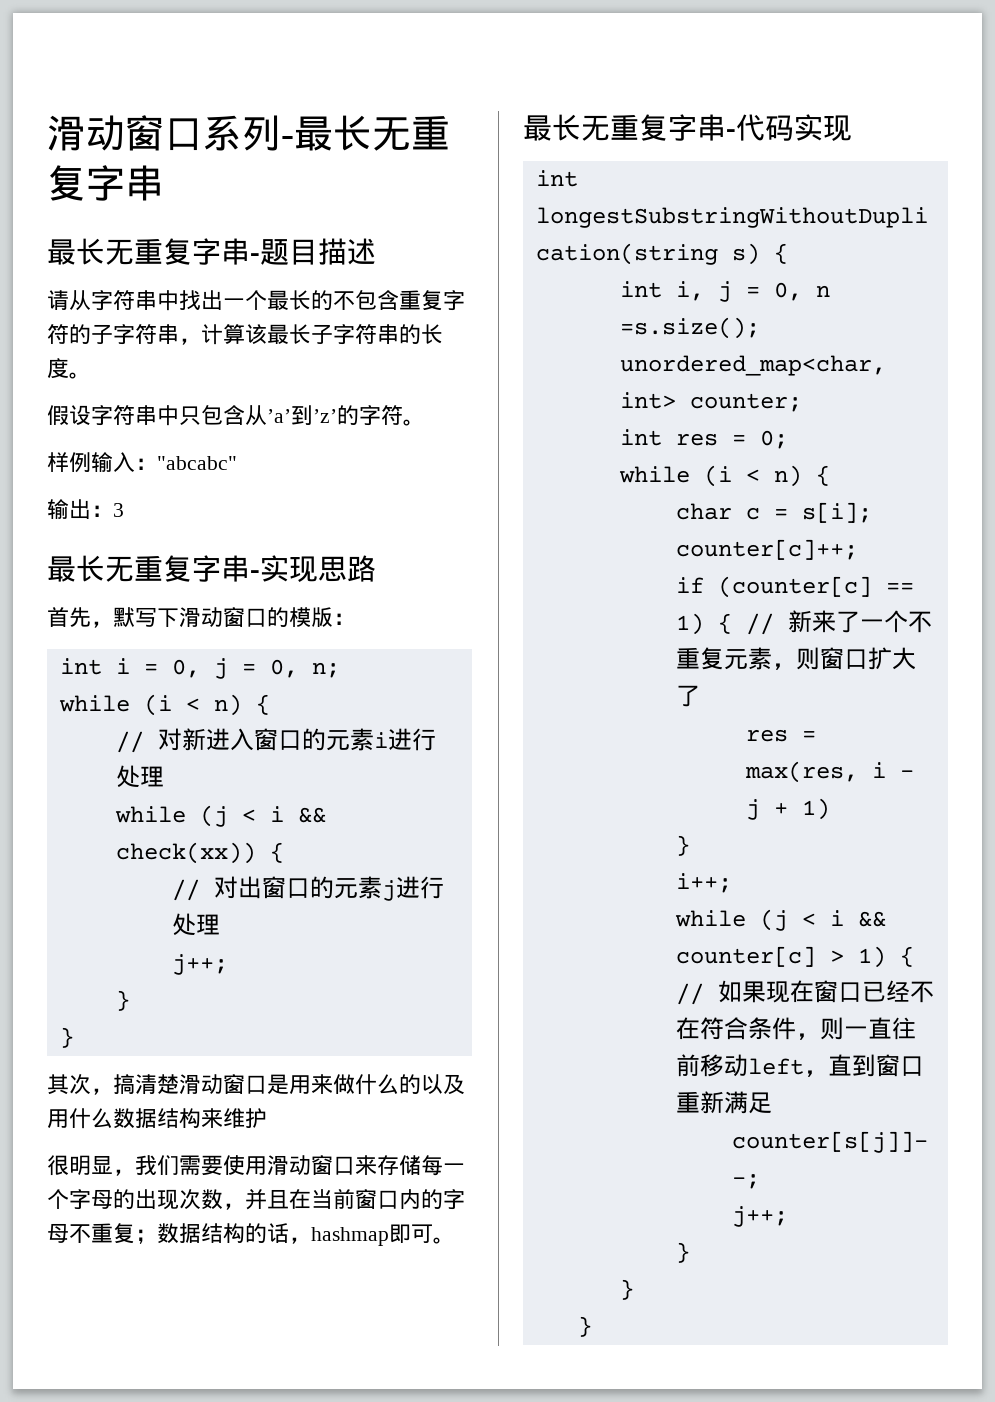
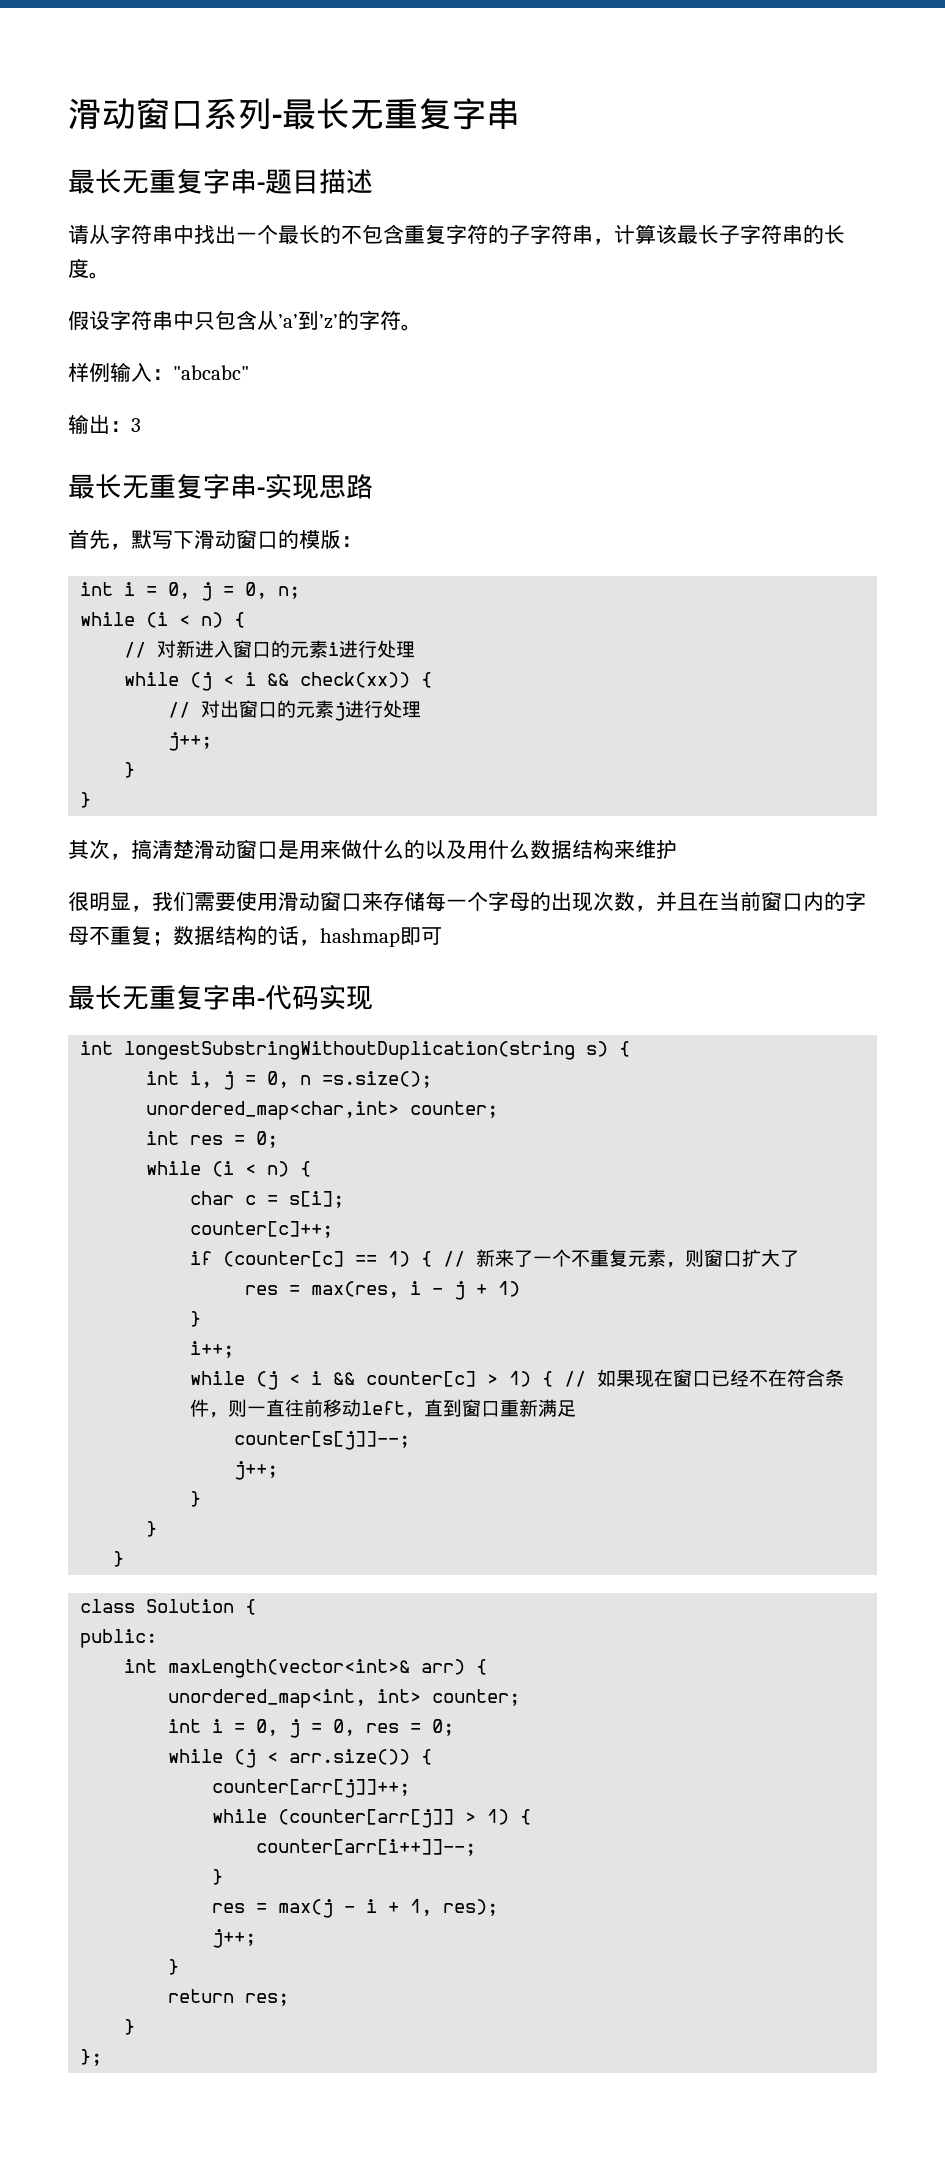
[433,1237,455,1244] 。 -> (442, 936) none
(592, 1326) none -> [80,1599,257,1615] [80,1629,158,1648] [124,1659,488,1678] [168,1689,521,1708] [168,1719,455,1738] [168,1749,433,1768] [212,1779,411,1798] [212,1809,532,1828] [256,1839,477,1856] [212,1869,224,1885] [212,1899,499,1918] [212,1929,257,1948] [168,1959,180,1975] [168,1989,290,2006] [124,2019,136,2035] [80,2049,103,2066] // class Solution { // public: // int maxLength(vector<int>& arr) { // unordered_map<int, int> counter; // int i = 0, j = 0, res = 0; // while (j < arr.size()) { // counter[arr[j]]++; // while (counter[arr[j]] > 1) { // counter[arr[i++]]--; // } // res = max(j - i + 1, res); // j++; // } // return res; // } // };

